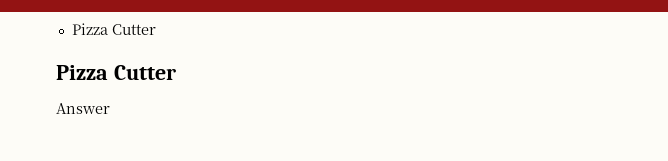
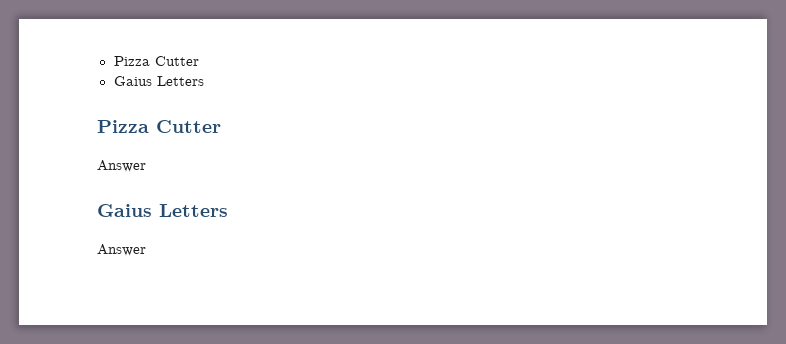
[71,23,156,35] Pizza Cutter -> [113,56,199,66] [113,76,204,86] Pizza Cutter // Gaius Letters
(110, 108) none -> [97,204,228,217] [97,244,146,256] // Gaius Letters // Answer

